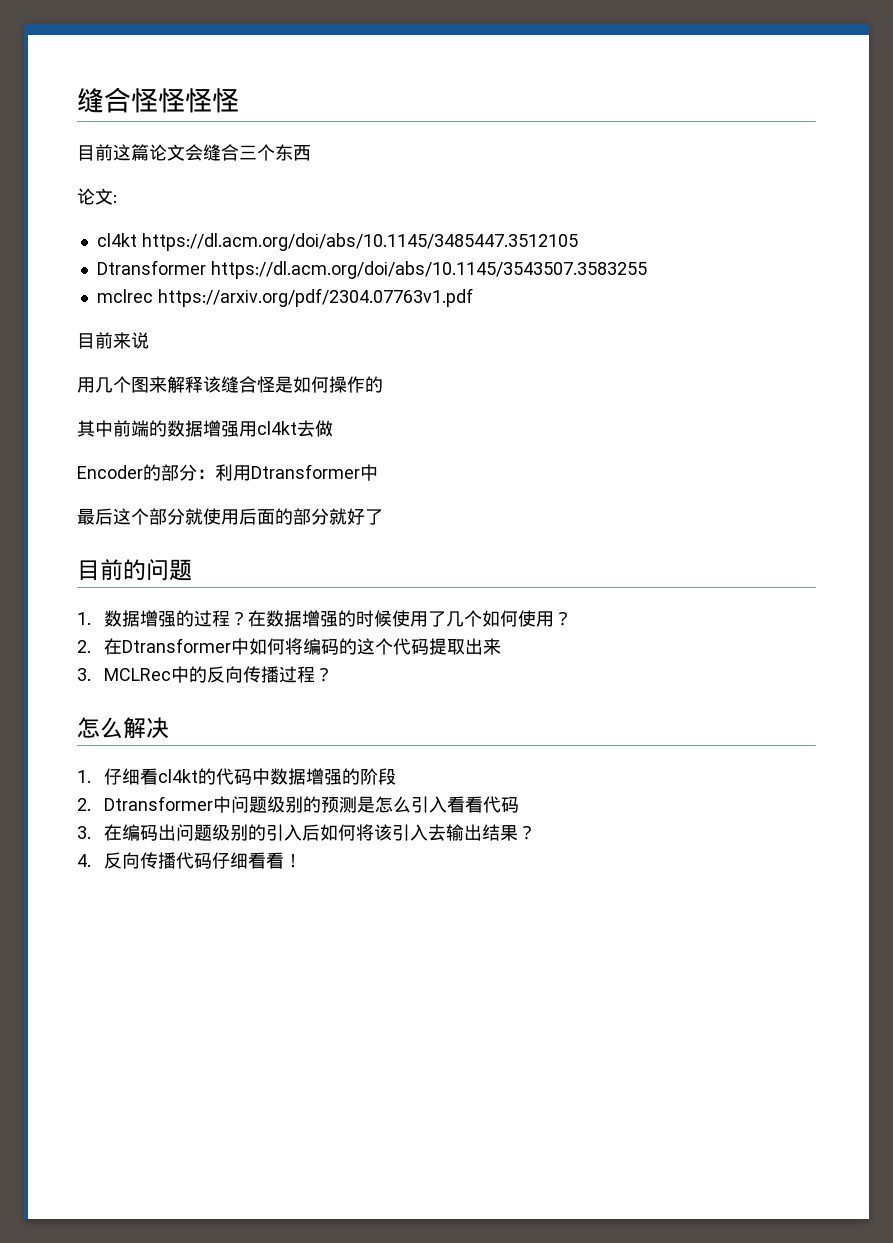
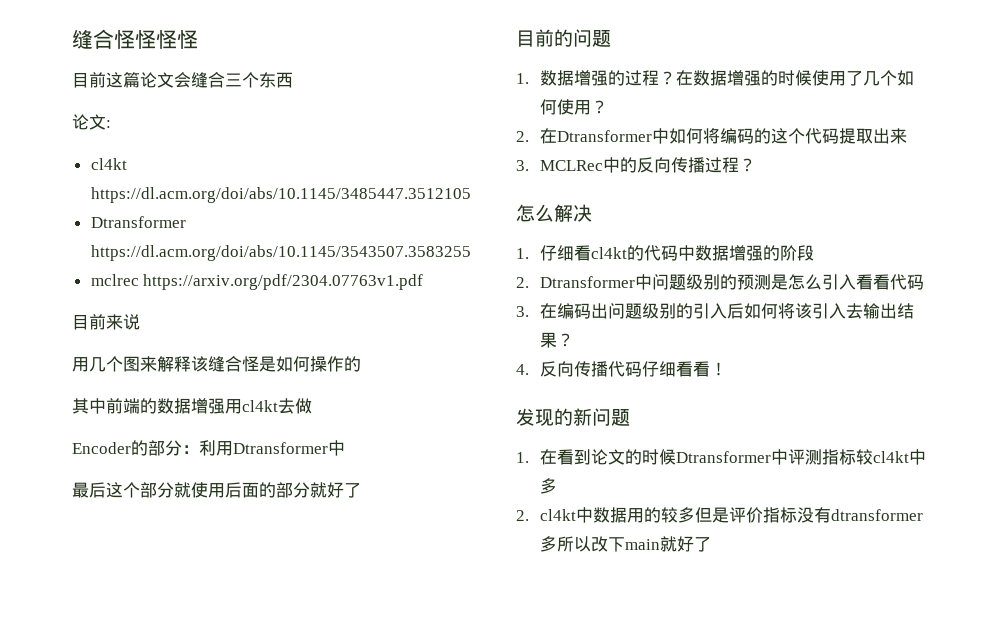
(302, 861) none -> [516,408,630,426] [516,449,927,465] [540,478,558,494] [516,507,924,523] [540,536,712,552] // 发现的新问题 // 1.在看到论文的时候Dtransformer中评测指标较cl4kt中多 // 2. cl4kt中数据用的较多但是评价指标没有dtransformer多所以改下main就好了

